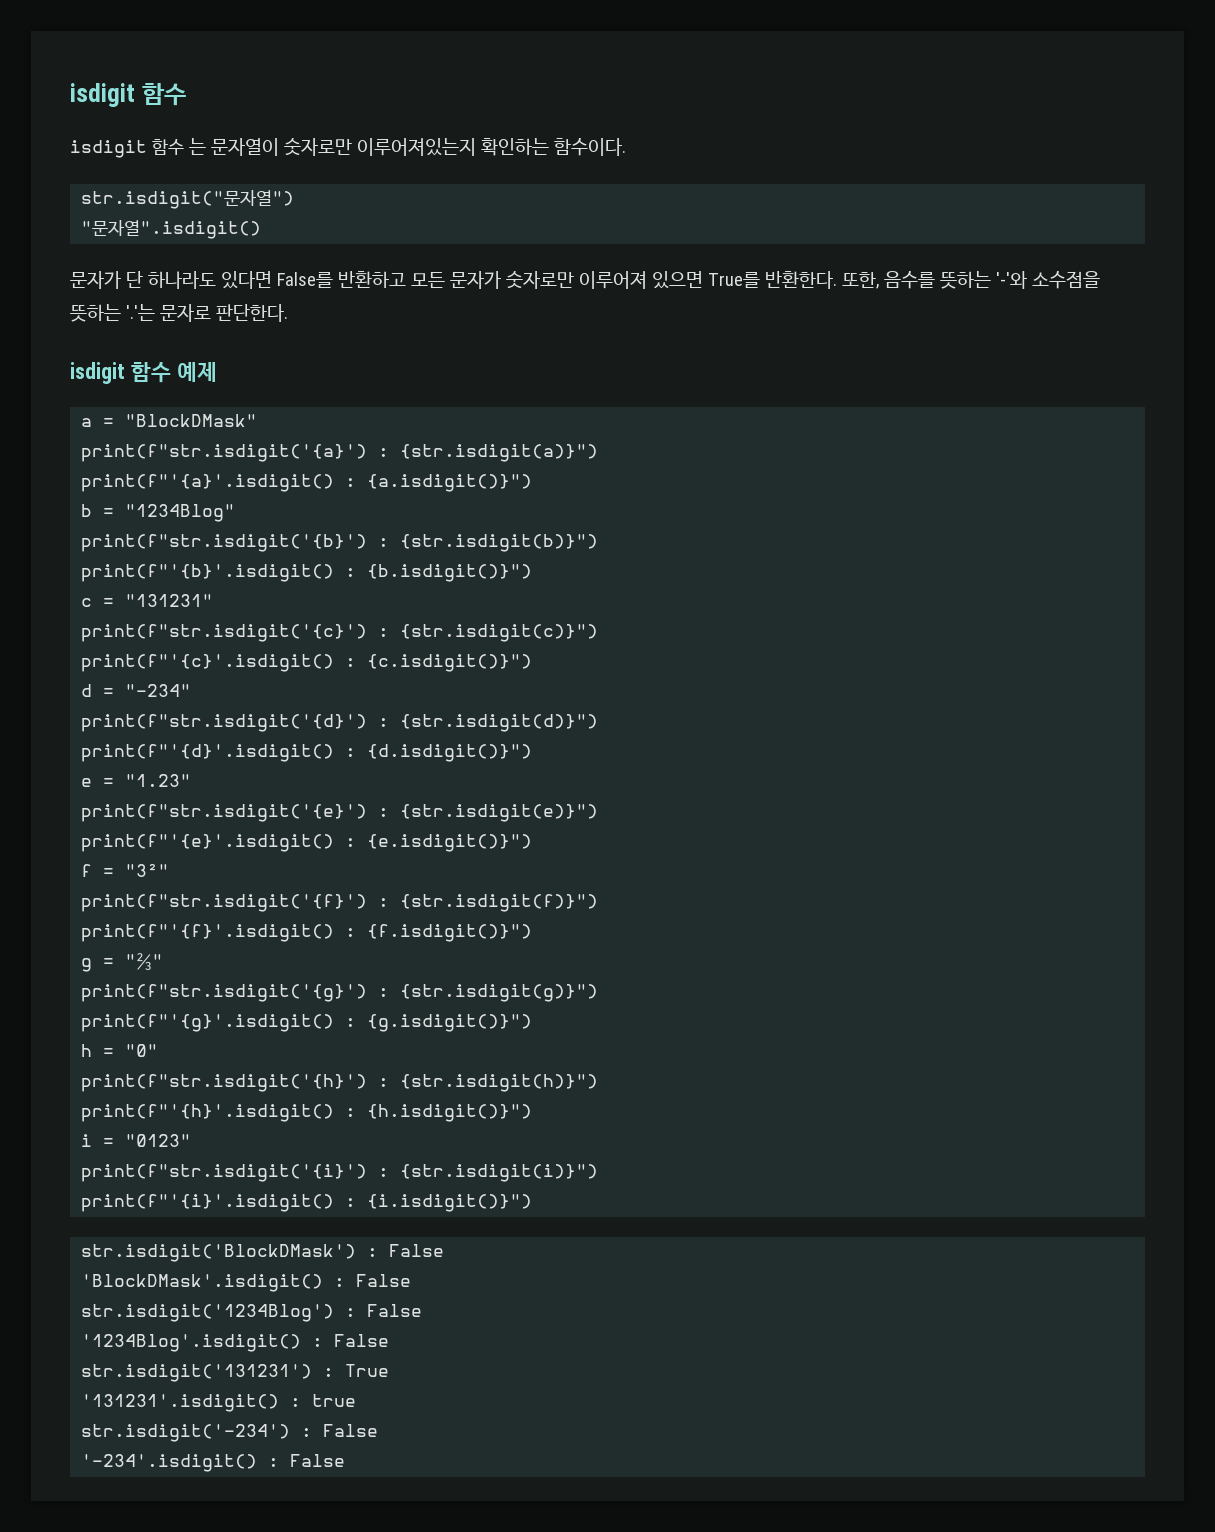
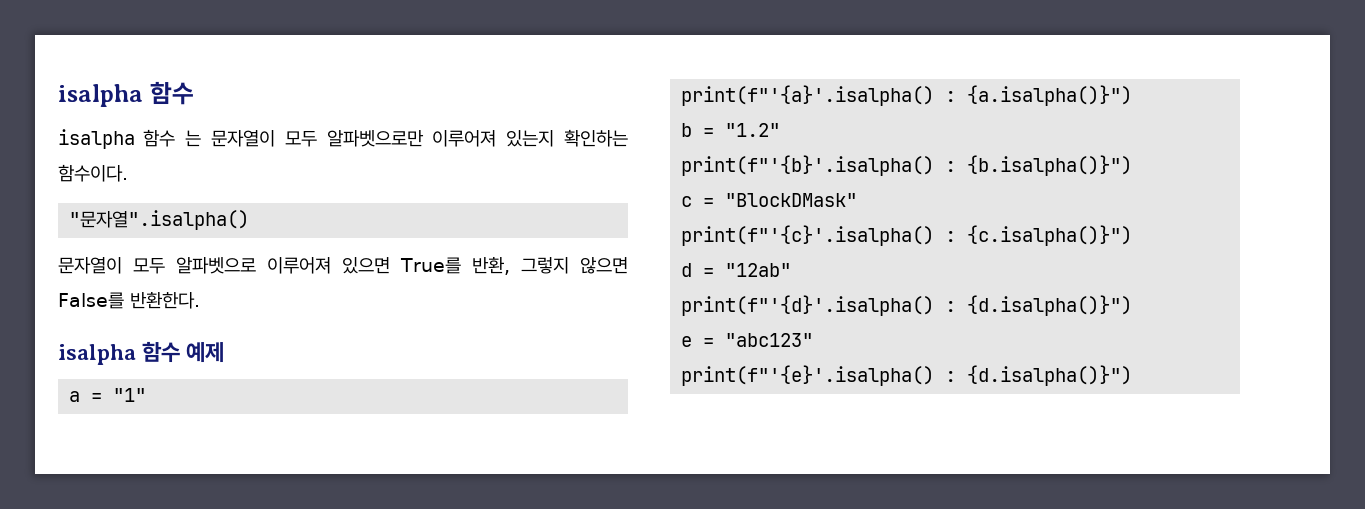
[70,83,135,107] isdigit -> [58,84,143,107] isalpha
[70,140,147,158] isdigit -> [58,129,135,149] isalpha
[283,138,626,156] [81,190,295,209] [81,220,262,239] [70,271,1100,289] [70,304,288,322] [70,362,217,384] [81,414,258,427] [81,444,599,462] [81,474,533,492] [81,504,236,522] [81,534,599,552] [81,564,533,582] [81,594,214,607] [81,624,599,642] [81,654,533,672] [81,684,192,697] [81,714,599,732] [81,744,533,762] [81,774,192,787] [81,804,599,822] [81,834,533,852] [81,864,170,877] [81,894,599,912] [81,924,533,942] [81,953,164,972] [81,984,599,1002] [81,1014,533,1032] [81,1044,159,1057] [81,1074,599,1092] [81,1104,533,1122] [81,1134,192,1147] [81,1164,599,1182] [81,1194,533,1212] [81,1244,445,1262] [81,1274,412,1292] [81,1304,423,1322] [81,1334,390,1352] [81,1364,390,1382] [81,1394,357,1412] [81,1424,379,1442] [81,1454,346,1472] 숫자로만 이루어져있는지 확인하는 함수이다. // str.isdigit("문자열") // "문자열".isdigit() // 문자가 단 하나라도 있다면 False를 반환하고 모든 문자가 숫자로만 이루어져 있으면 True를 반환한다. 또한, 음수를 뜻하는 '-'와 소수점을 뜻하는 '.'는 문자로 판단한다. // isdigit 함수 예제 // a = "BlockDMask" // print(f"str.isdigit('{a}') : {str.isdigit(a)}") // print(f"'{a}'.isdigit() : {a.isdigit()}") // b = "1234Blog" // print(f"str.isdigit('{b}') : {str.isdigit(b)}") // print(f"'{b}'.isdigit() : {b.isdigit()}") // c = "131231" // print(f"str.isdigit('{c}') : {str.isdigit(c)}") // print(f"'{c}'.isdigit() : {c.isdigit()}") // d = "-234" // print(f"str.isdigit('{d}') : {str.isdigit(d)}") // print(f"'{d}'.isdigit() : {d.isdigit()}") // e = "1.23" // print(f"str.isdigit('{e}') : {str.isdigit(e)}") // print(f"'{e}'.isdigit() : {e.isdigit()}") // f = "3²" // print(f"str.isdigit('{f}') : {str.isdigit(f)}") // print(f"'{f}'.isdigit() : {f.isdigit()}") // g = "⅔" // print(f"str.isdigit('{g}') : {str.isdigit(g)}") // print(f"'{g}'.isdigit() : {g.isdigit()}") // h = "0" // print(f"str.isdigit('{h}') : {str.isdigit(h)}") // print(f"'{h}'.isdigit() : {h.isdigit()}") // i = "0123" // print(f"str.isdigit('{i}') : {str.isdigit(i)}") // print(f"'{i}'.isdigit() : {i.isdigit()}") // str.isdigit('BlockDMask') : False // 'BlockDMask'.isdigit() : False // str.isdigit('1234Blog') : False // '1234Blog'.isdigit() : False // str.isdigit('131231') : True // '131231'.isdigit() : true // str.isdigit('-234') : False // '-234'.isdigit() : False -> [284,129,628,147] [58,164,128,182] [69,210,250,230] [58,256,628,275] [58,291,200,309] [58,341,225,365] [69,388,147,402] [681,85,1133,106] [681,123,781,137] [681,155,1133,176] [681,193,858,207] [681,225,1133,246] [681,263,792,277] [681,295,1133,316] [681,333,814,347] [681,365,1133,386] 모두 알파벳으로만 이루어져 있는지 확인하는 함수이다. // "문자열".isalpha() // 문자열이 모두 알파벳으로 이루어져 있으면 True를 반환, 그렇지 않으면 False를 반환한다. // isalpha 함수 예제 // a = "1" // print(f"'{a}'.isalpha() : {a.isalpha()}") // b = "1.2" // print(f"'{b}'.isalpha() : {b.isalpha()}") // c = "BlockDMask" // print(f"'{c}'.isalpha() : {c.isalpha()}") // d = "12ab" // print(f"'{d}'.isalpha() : {d.isalpha()}") // e = "abc123" // print(f"'{e}'.isalpha() : {d.isalpha()}")

